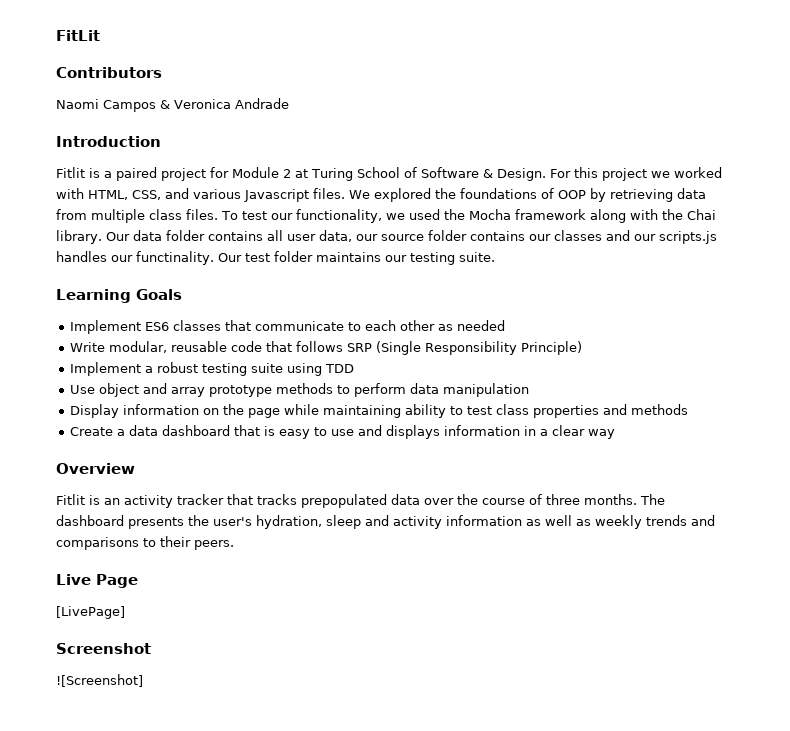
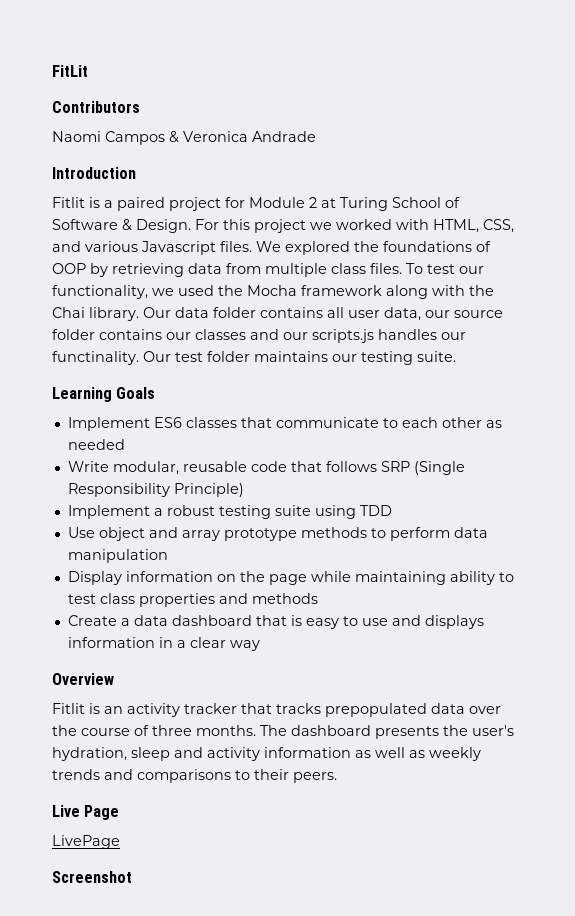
[56,606,125,619] [LivePage] -> [52,835,120,849] LivePage
[56,674,143,687] // ![Screenshot] -> (132, 877) none

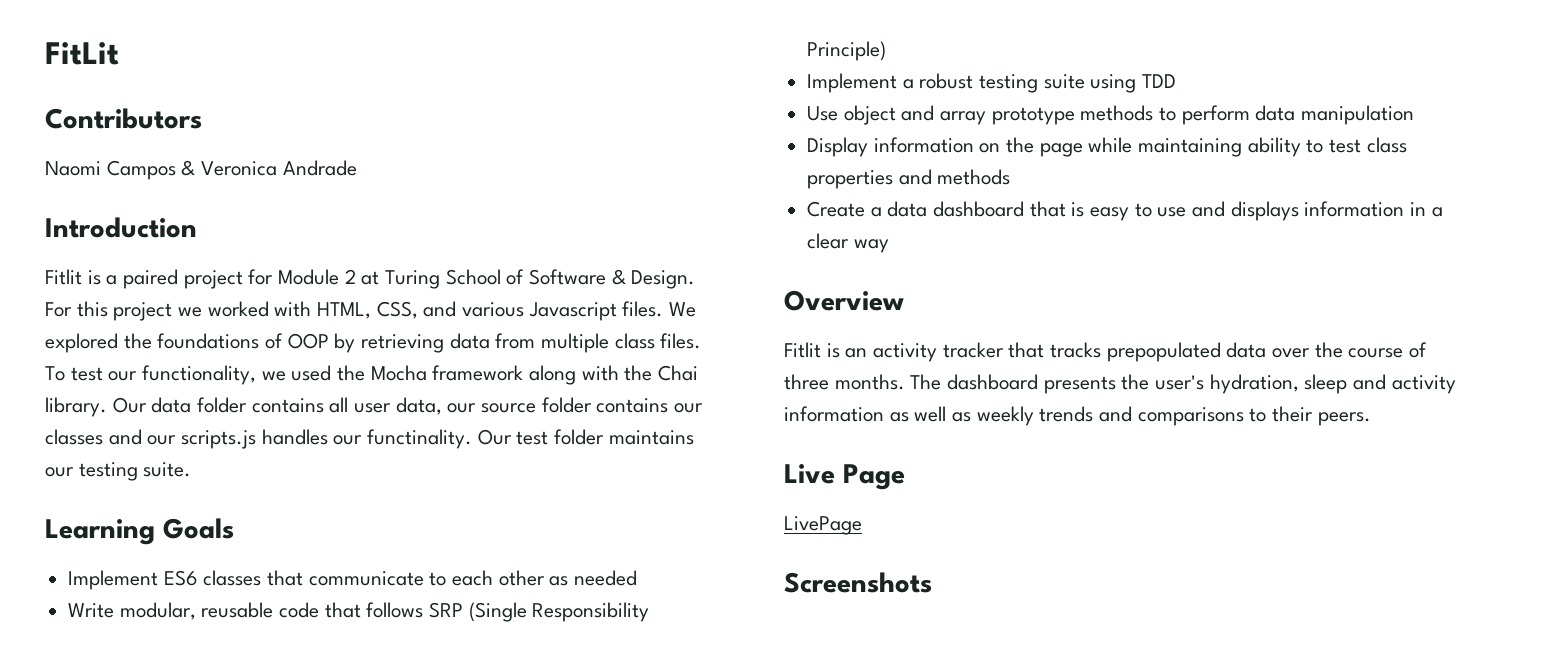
[52,871,132,883] Screenshot -> [784,572,932,593] Screenshots

